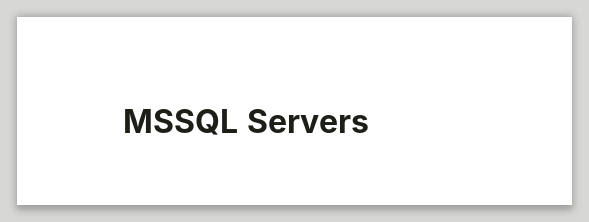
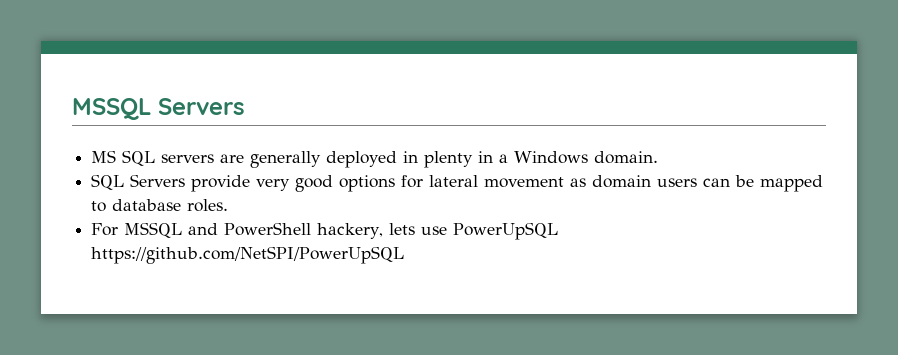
(369, 121) none -> [91,150,659,168] [91,174,824,192] [91,199,229,212] [91,222,559,240] [91,246,405,264] // MS SQL servers are generally deployed in plenty in a Windows domain. // SQL Servers provide very good options for lateral movement as domain users can be mapped to database roles. // For MSSQL and PowerShell hackery, lets use PowerUpSQL https://github.com/NetSPI/PowerUpSQL

